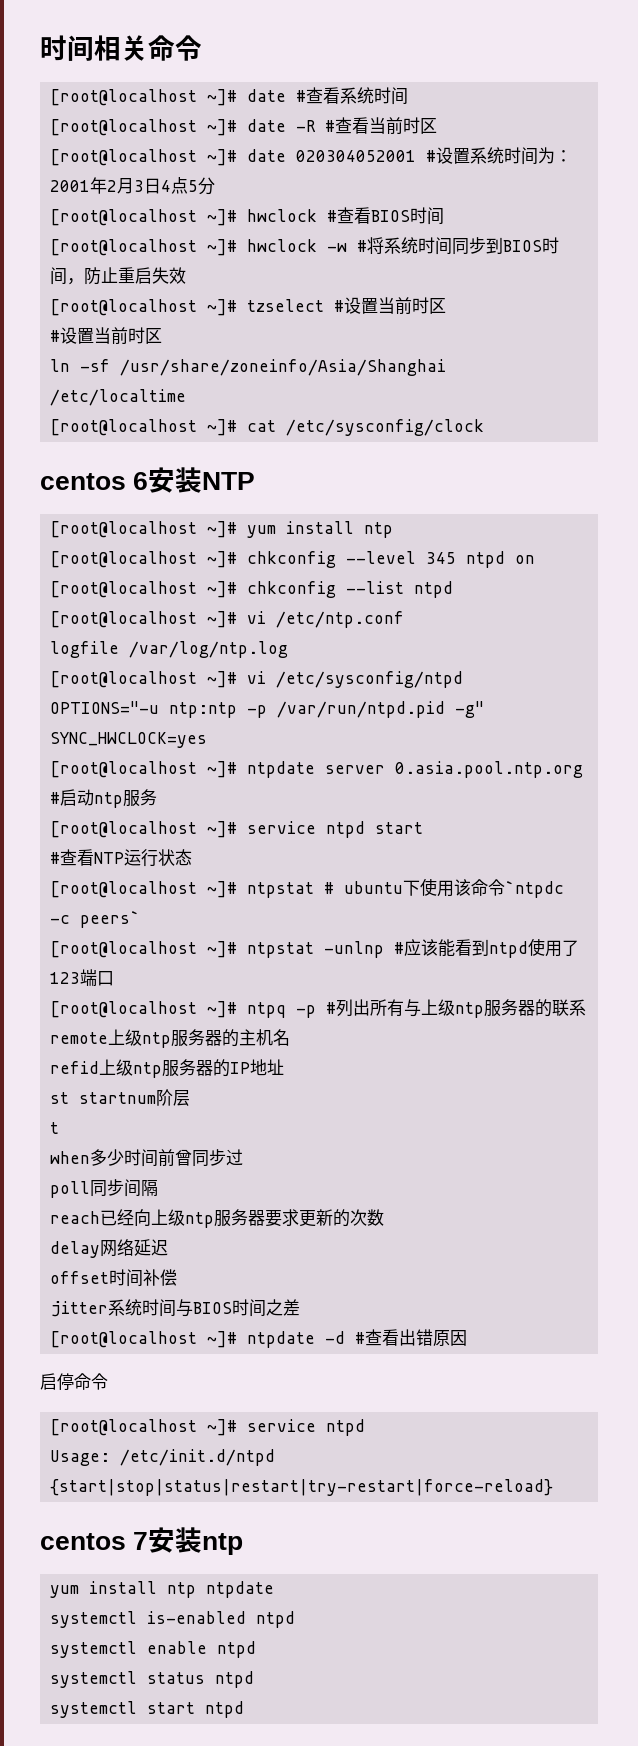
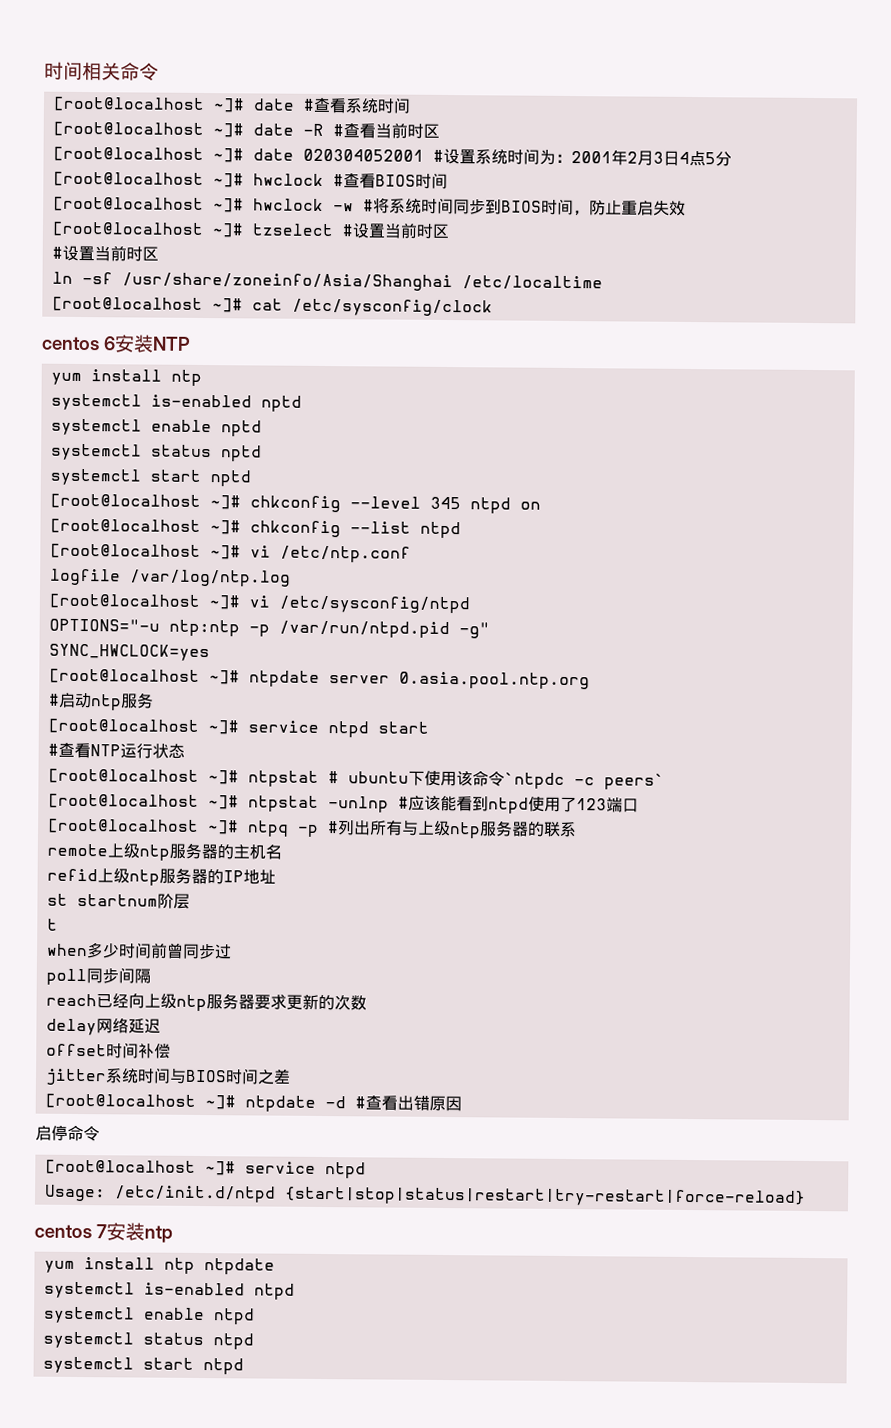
[50,521,394,538] [root@localhost ~]# yum install ntp -> [50,369,202,386] [50,393,302,412] [50,418,262,437] [50,443,262,462] [49,468,251,487] yum install ntp // systemctl is-enabled nptd // systemctl enable nptd // systemctl status nptd // systemctl start nptd

